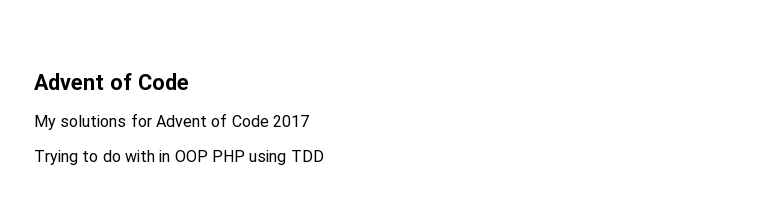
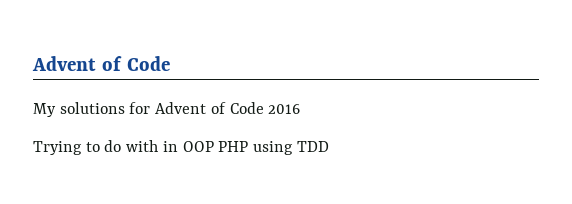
[272,115,309,127] 2017 -> [268,104,301,114] 2016

